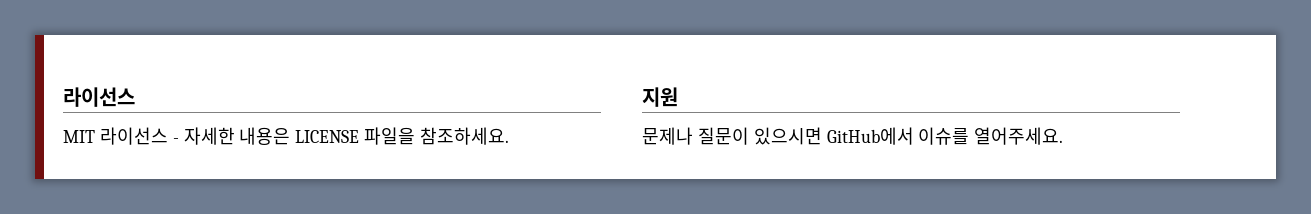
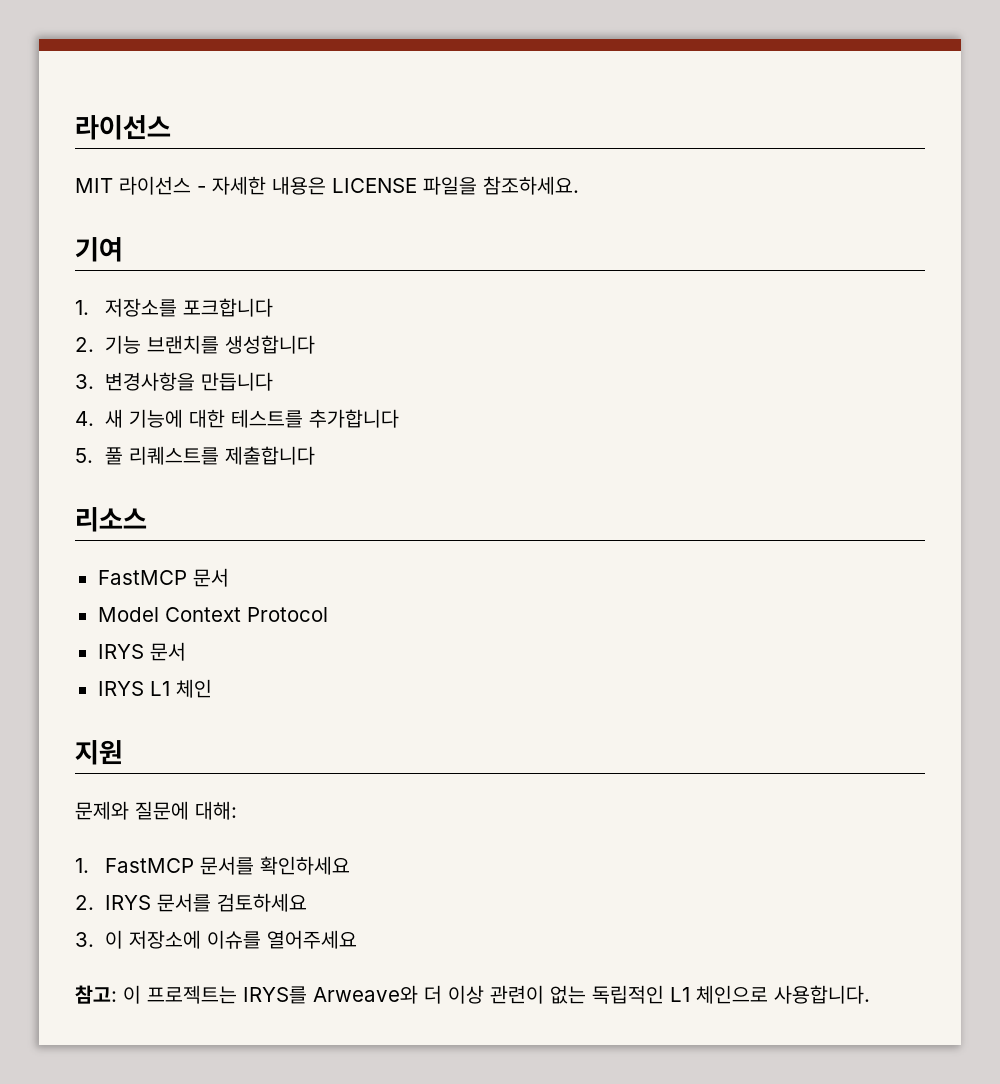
[642,87,678,107] [642,127,1064,145] 지원 // 문제나 질문이 있으시면 GitHub에서 이슈를 열어주세요. -> [75,237,123,262] [75,298,274,317] [75,335,316,354] [75,372,274,391] [75,409,400,428] [75,446,316,465] [75,507,147,532] [97,568,229,587] [97,607,328,622] [97,642,186,661] [97,679,212,698] [75,740,123,765] [75,801,237,820] [75,856,351,875] [75,893,308,912] [75,930,358,949] [75,985,870,1004] 기여 // 1. 저장소를 포크합니다 // 2. 기능 브랜치를 생성합니다 // 3. 변경사항을 만듭니다 // 4. 새 기능에 대한 테스트를 추가합니다 // 5. 풀 리퀘스트를 제출합니다 // 리소스 // FastMCP 문서 // Model Context Protocol // IRYS 문서 // IRYS L1 체인 // 지원 // 문제와 질문에 대해: // 1. FastMCP 문서를 확인하세요 // 2. IRYS 문서를 검토하세요 // 3. 이 저장소에 이슈를 열어주세요 // 참고: 이 프로젝트는 IRYS를 Arweave와 더 이상 관련이 없는 독립적인 L1 체인으로 사용합니다.

